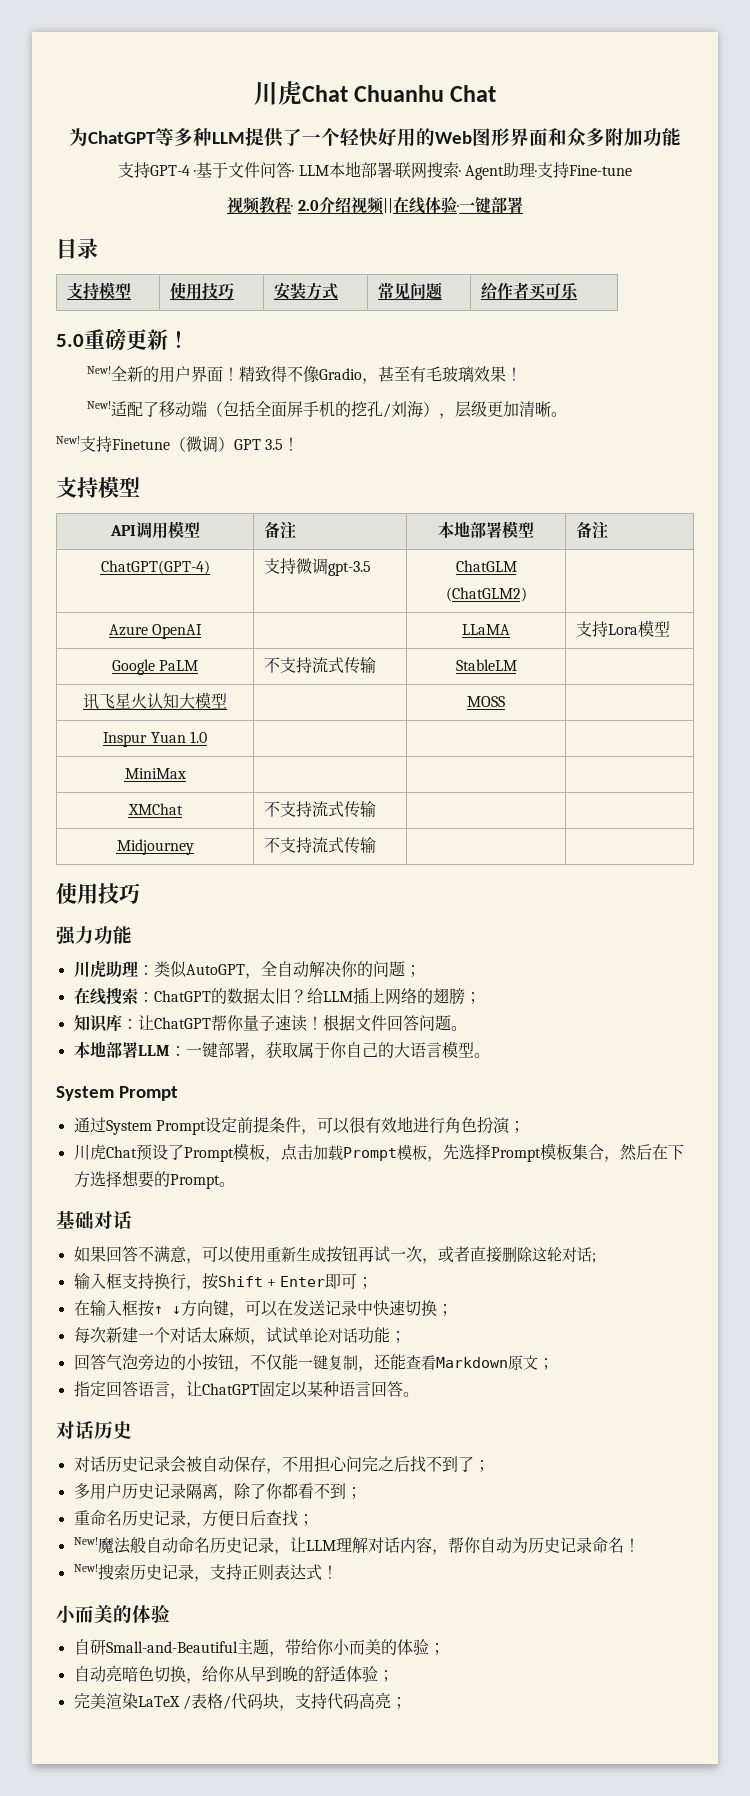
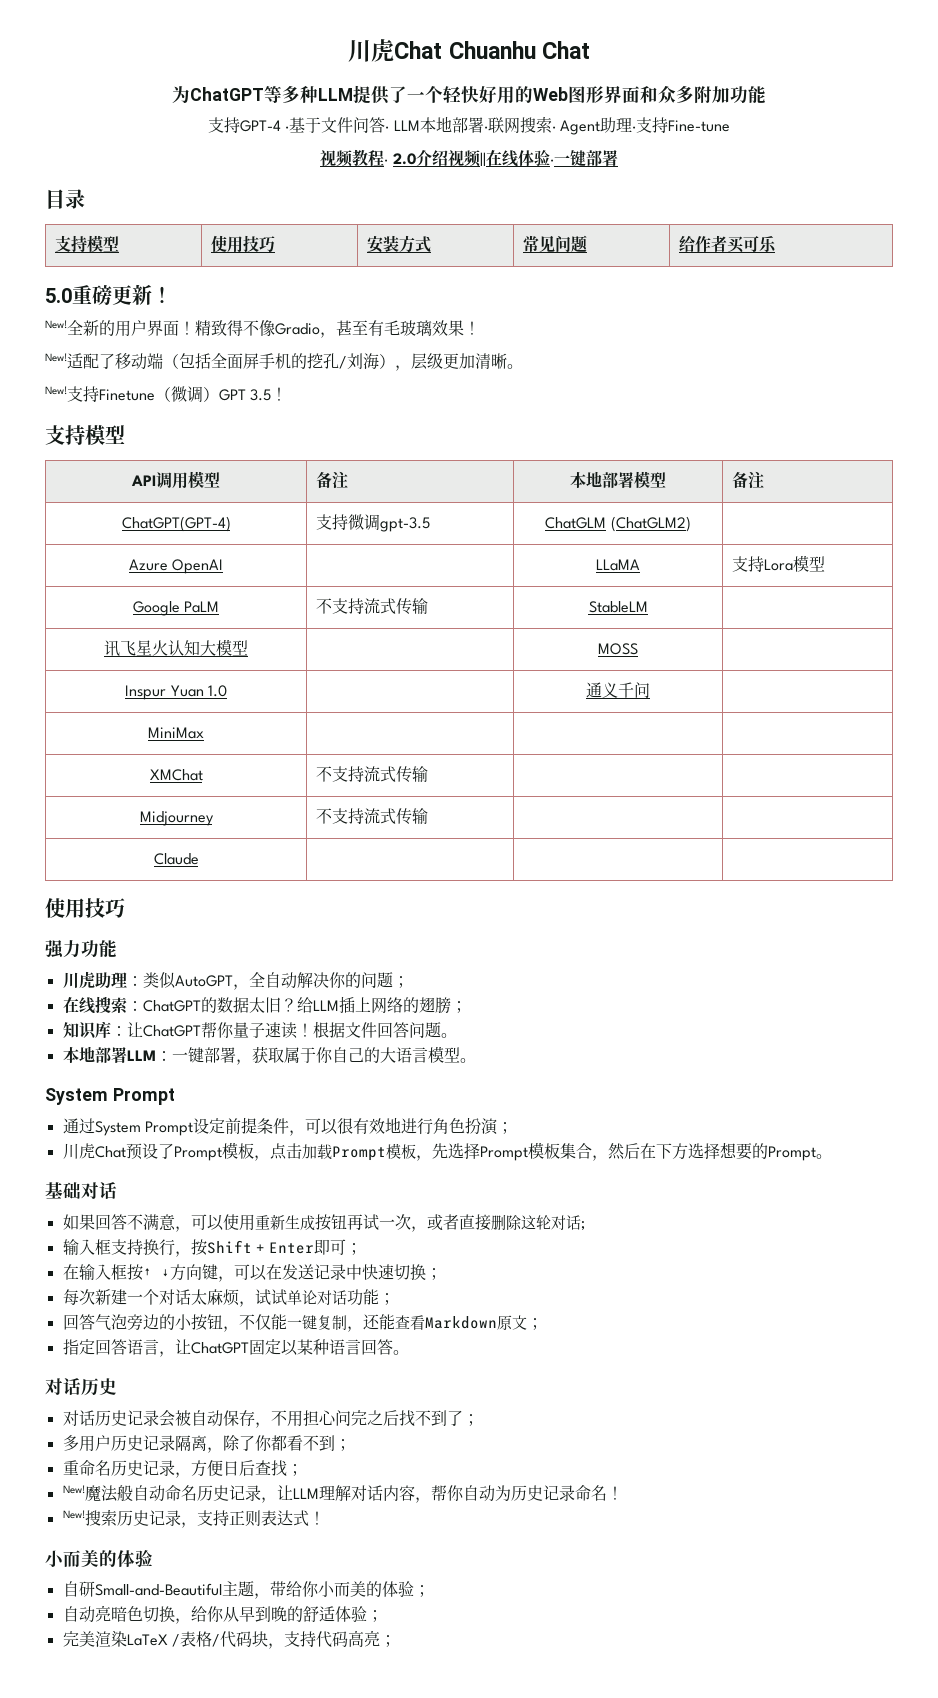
(207, 737) none -> [586,682,650,698] 通义千问
(376, 845) none -> [153,853,199,865] // Claude | | |

